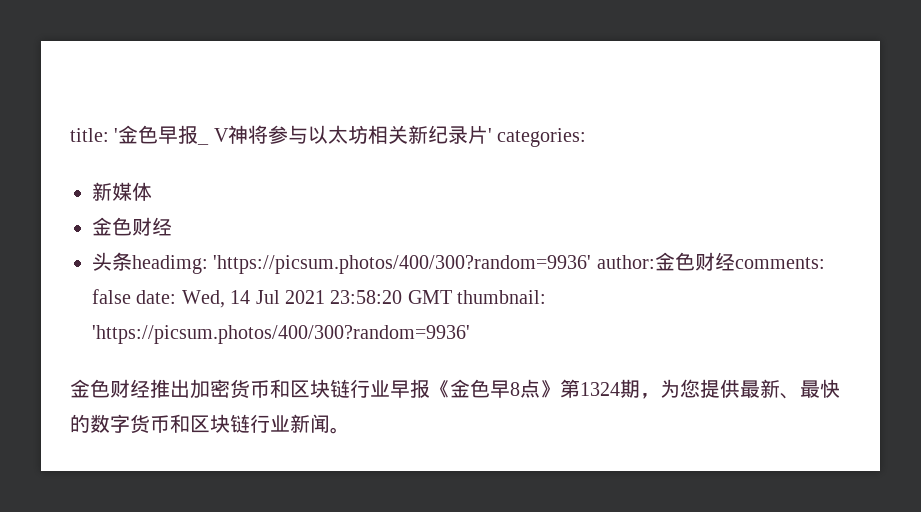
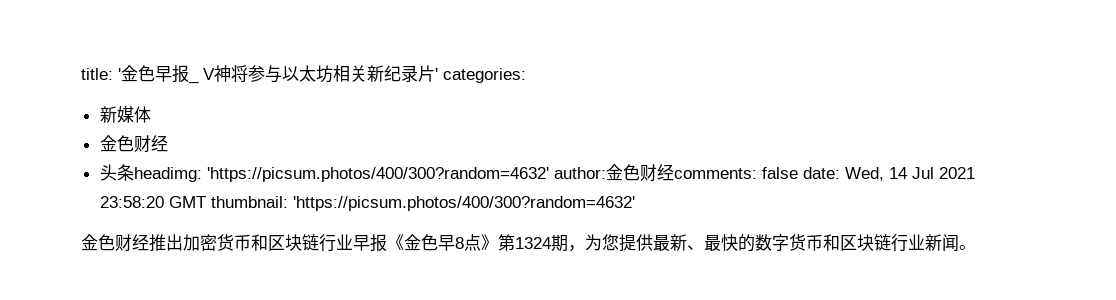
[213,255,592,274] 'https://picsum.photos/400/300?random=9936' -> [206,167,549,182] 'https://picsum.photos/400/300?random=4632'
[92,325,470,344] 'https://picsum.photos/400/300?random=9936' -> [292,196,635,211] 'https://picsum.photos/400/300?random=4632'

